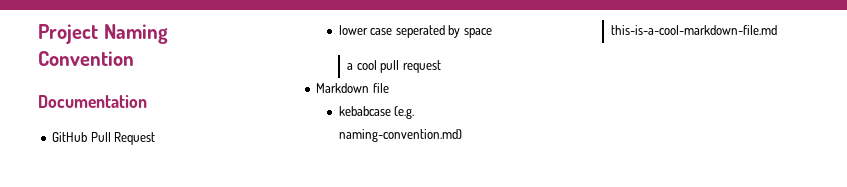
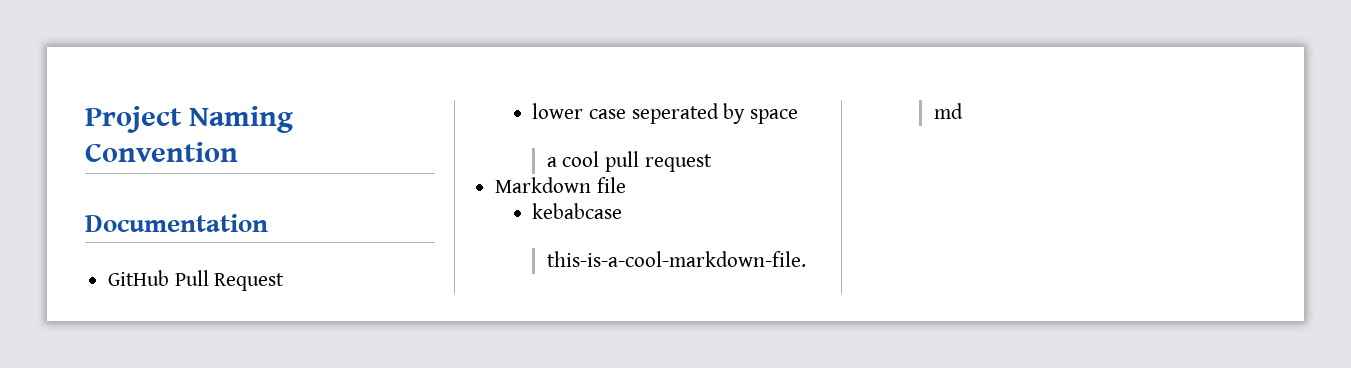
[394,106,415,119] [338,129,462,142] (e.g. naming-convention.md) -> (623, 211) none

